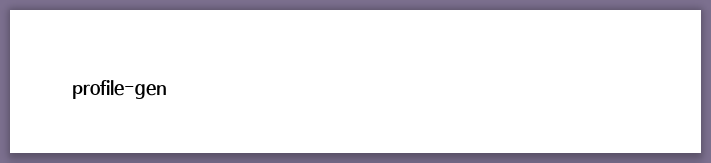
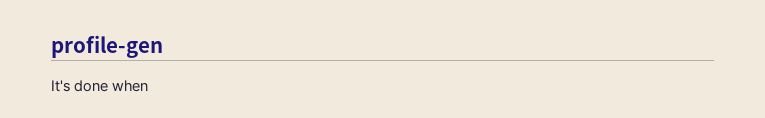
(167, 89) none -> [51,80,149,92] // It's done when

